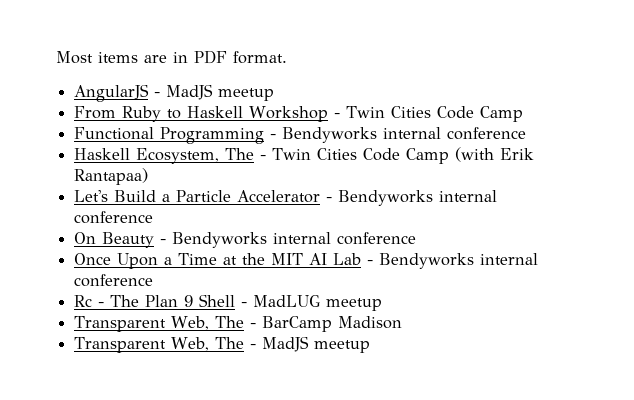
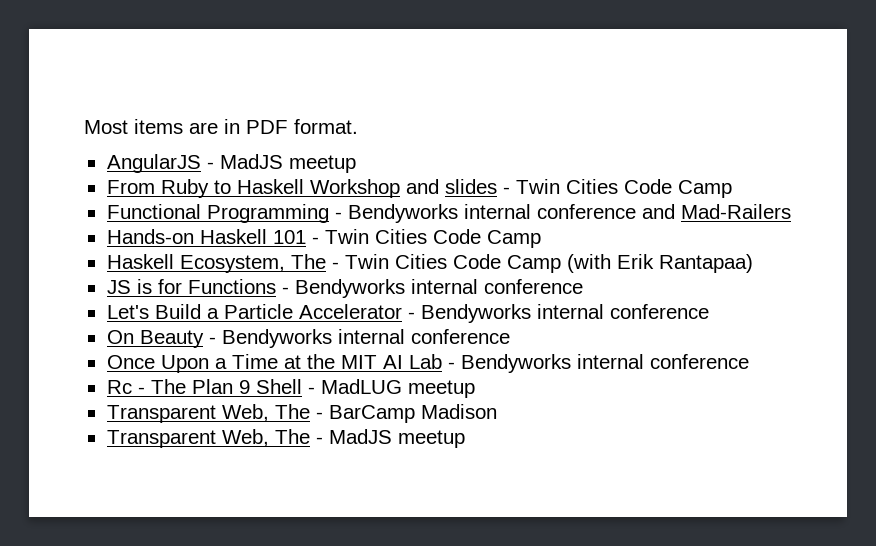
(329, 114) none -> [405,179,497,194] and slides
(527, 133) none -> [641,204,791,219] [106,229,541,248] and Mad-Railers // Hands-on Haskell 101 - Twin Cities Code Camp
(149, 176) none -> [106,279,583,298] // JS is for Functions - Bendyworks internal conference

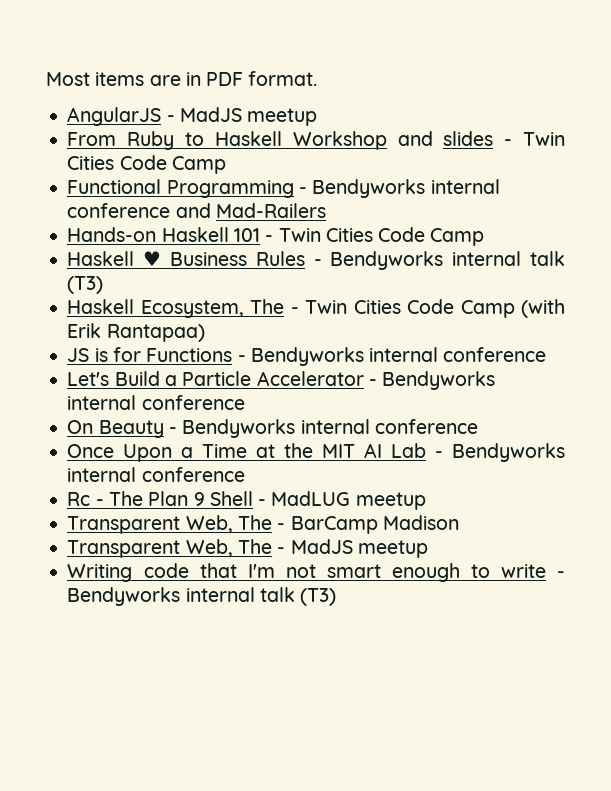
(541, 239) none -> [67,251,565,270] [67,276,104,294] // Haskell ♥ Business Rules - Bendyworks internal talk (T3)
(465, 439) none -> [67,563,566,582] [67,587,337,606] // Writing code that I'm not smart enough to write - Bendyworks internal talk (T3)

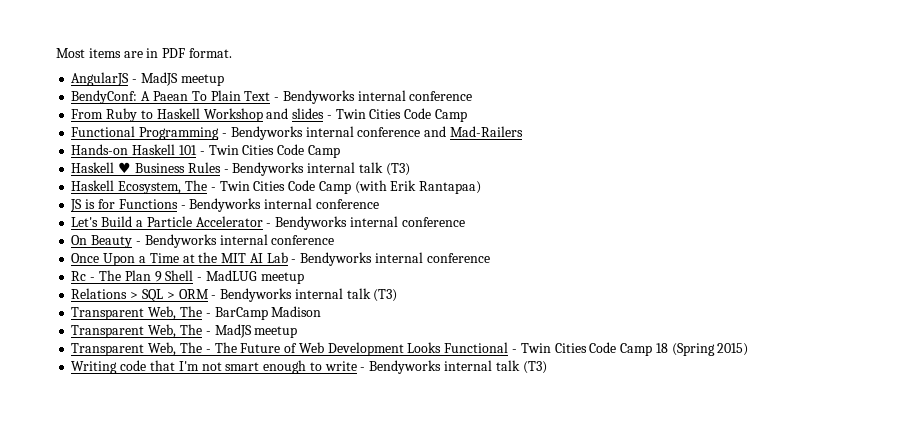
(318, 117) none -> [71,90,473,104] // BendyConf: A Paean To Plain Text - Bendyworks internal conference
(426, 501) none -> [71,288,398,302] // Relations > SQL > ORM - Bendyworks internal talk (T3)
(428, 549) none -> [71,342,749,356] // Transparent Web, The - The Future of Web Development Looks Functional - Twin Cities Code Camp 18 (Spring 2015)

